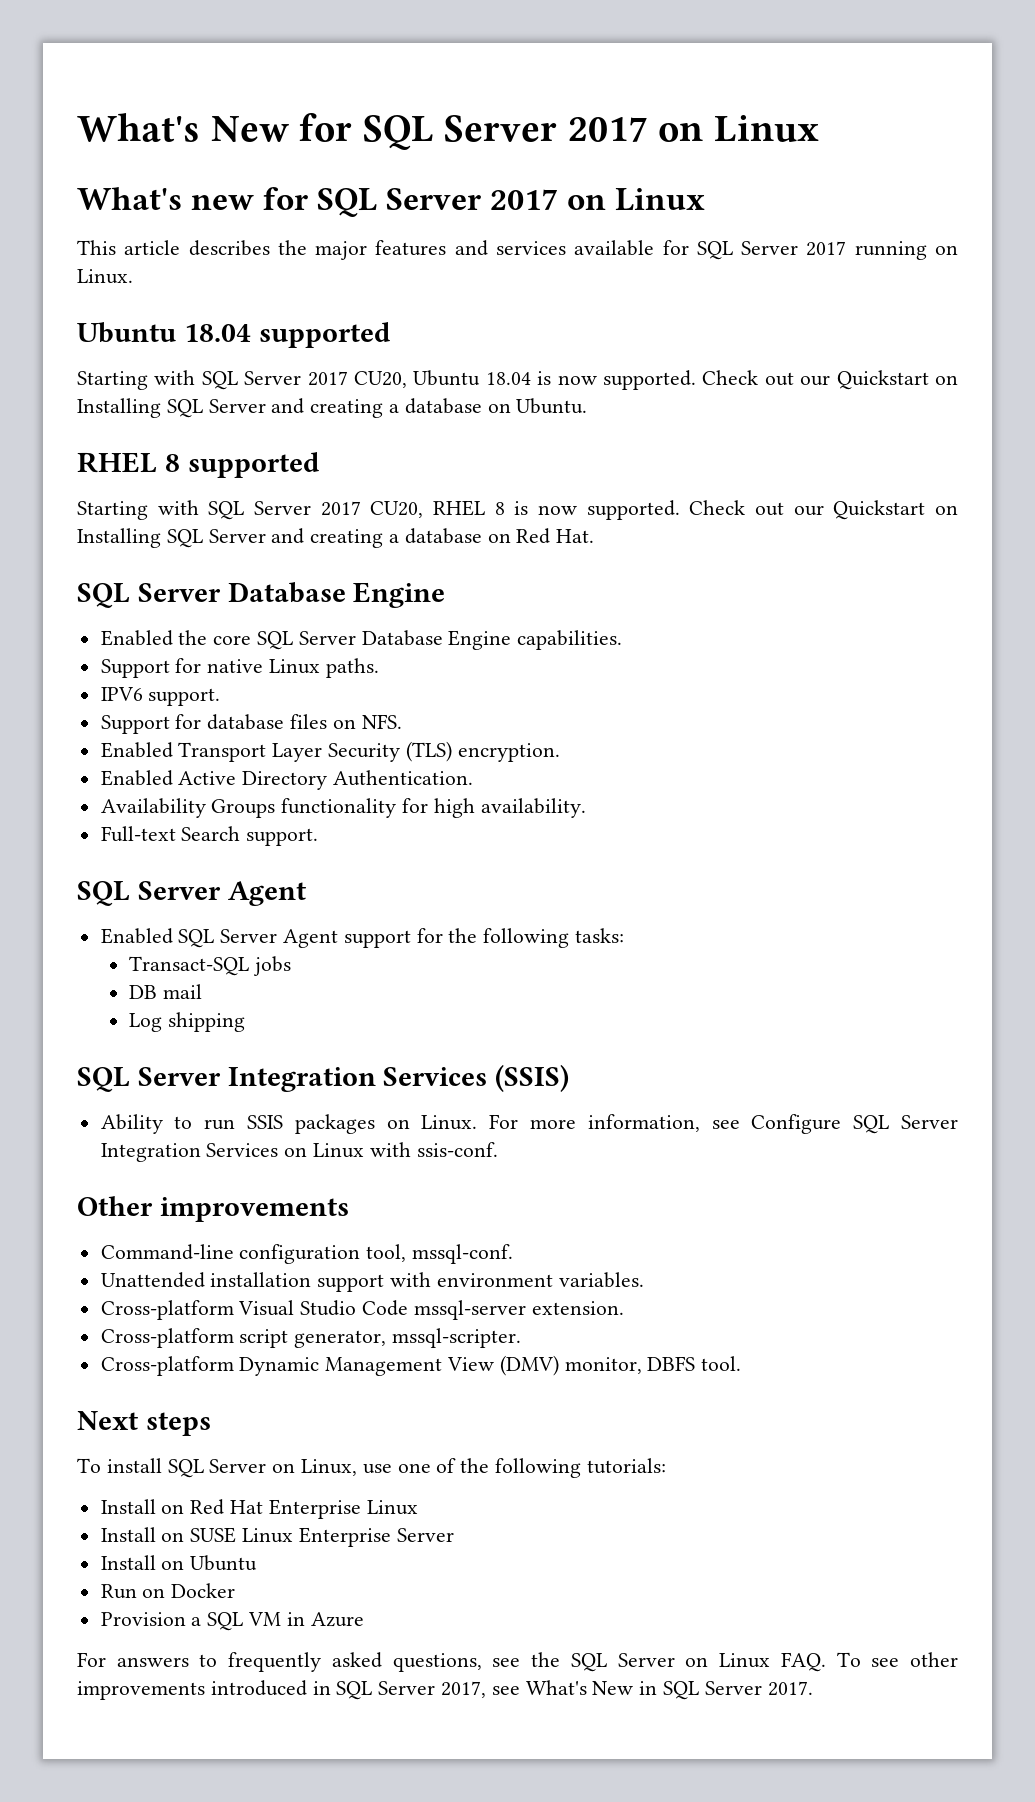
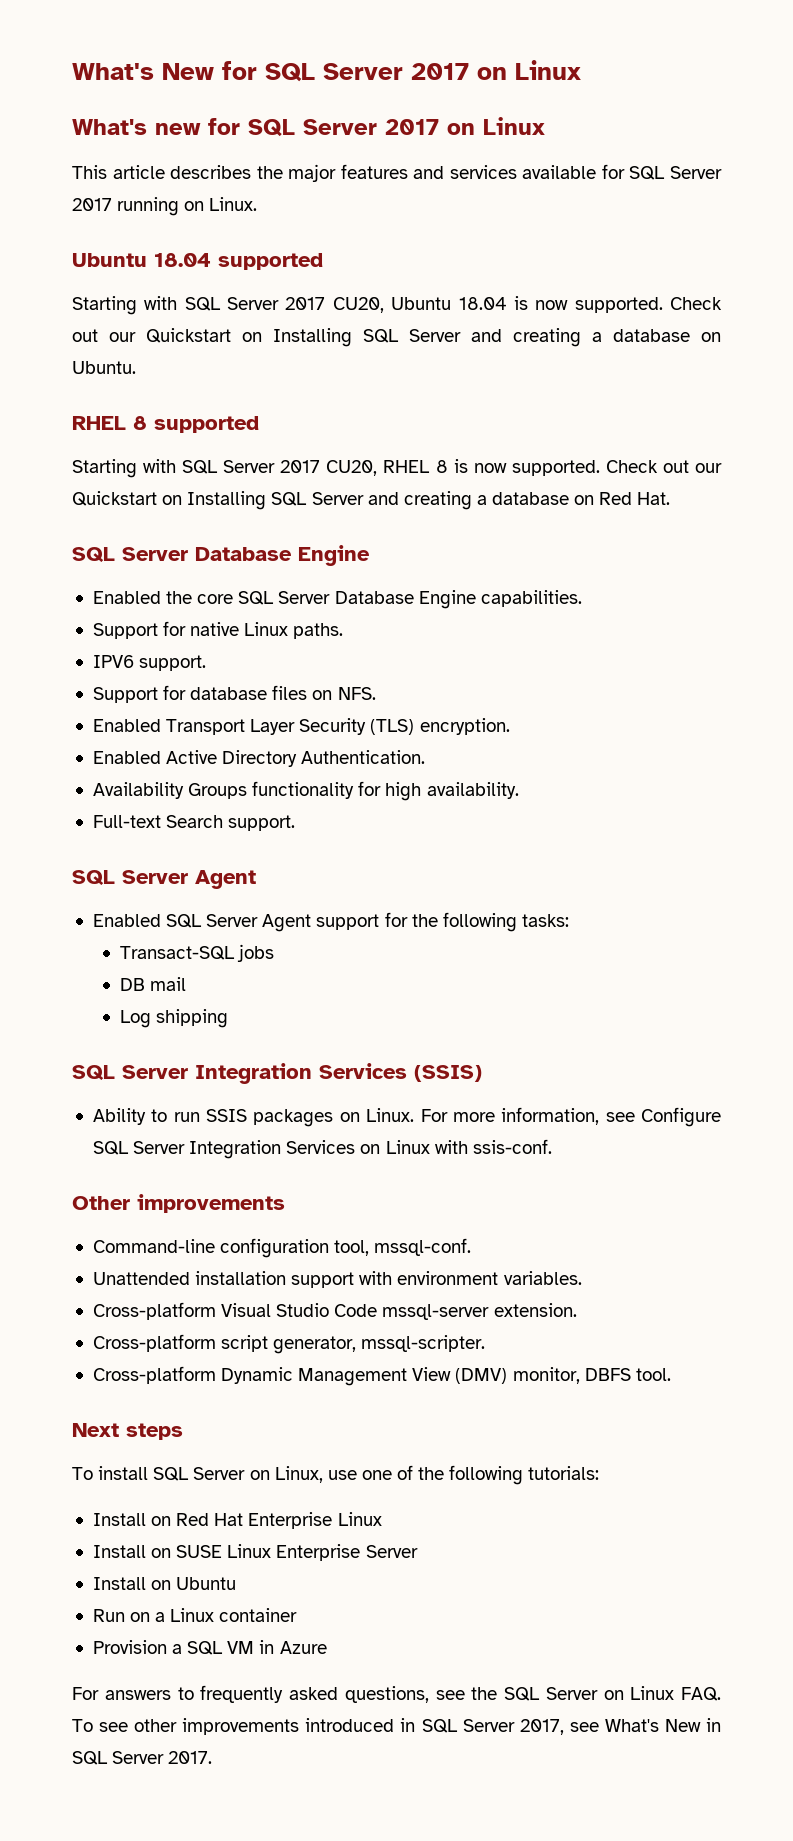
[171,1583,236,1598] Docker -> [155,1608,298,1622] a Linux container

